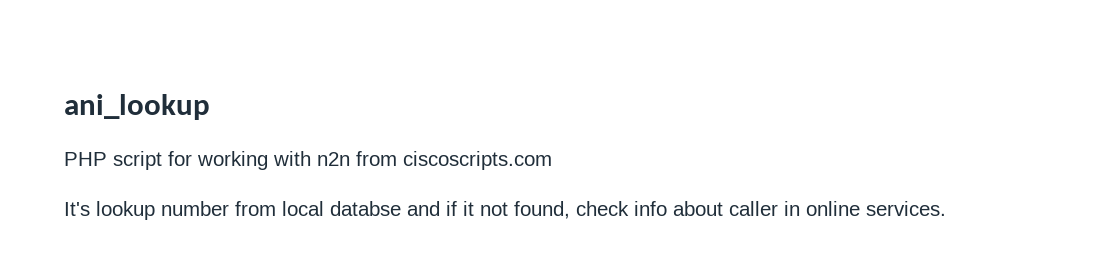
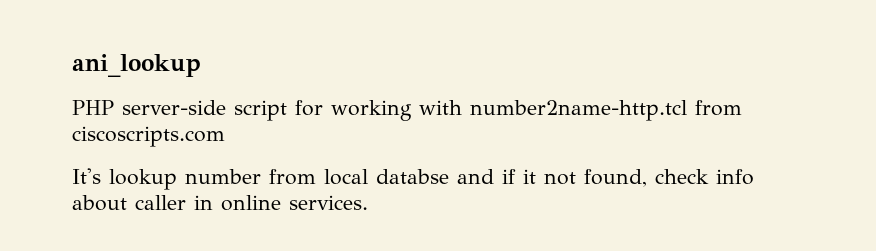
(107, 159) none -> [122,100,226,115] server-side
[317,152,350,166] n2n -> [470,100,687,121] number2name-http.tcl

